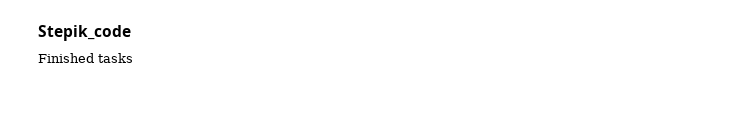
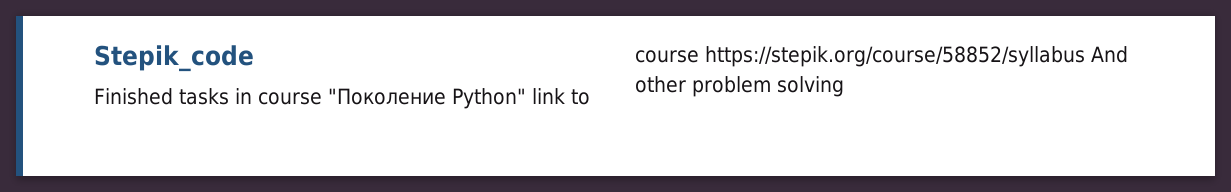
(133, 58) none -> [234,88,590,109] [635,46,1128,67] [635,76,844,97] in course "Поколение Python" link to course https://stepik.org/course/58852/syllabus And other problem solving

